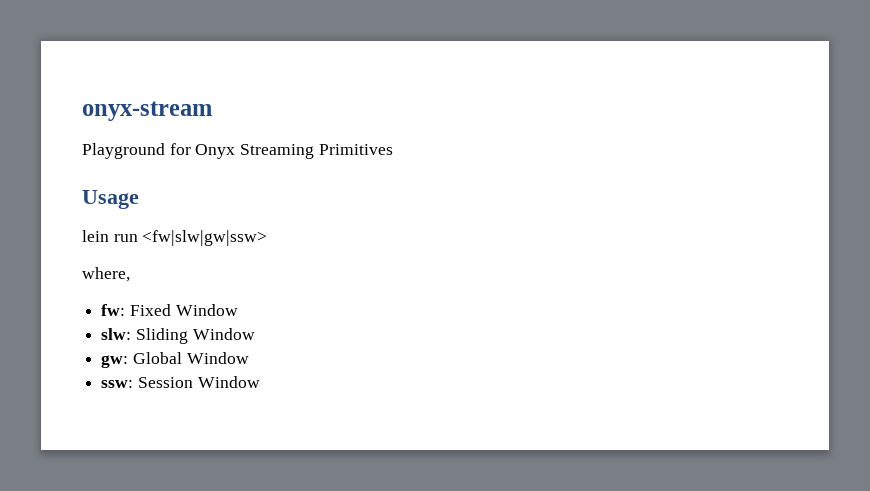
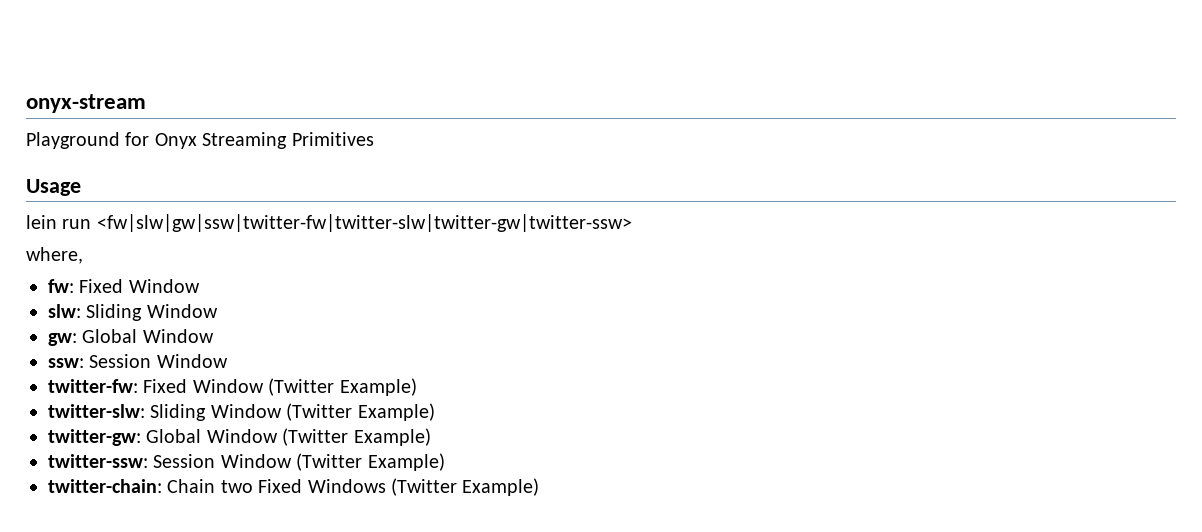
[142,230,268,246] <fw|slw|gw|ssw> -> [96,214,632,232] <fw|slw|gw|ssw|twitter-fw|twitter-slw|twitter-gw|twitter-ssw>
(260, 382) none -> [48,378,417,396] [48,403,435,421] [48,428,431,446] [48,453,445,471] [48,478,540,496] // twitter-fw: Fixed Window (Twitter Example) // twitter-slw: Sliding Window (Twitter Example) // twitter-gw: Global Window (Twitter Example) // twitter-ssw: Session Window (Twitter Example) // twitter-chain: Chain two Fixed Windows (Twitter Example)

